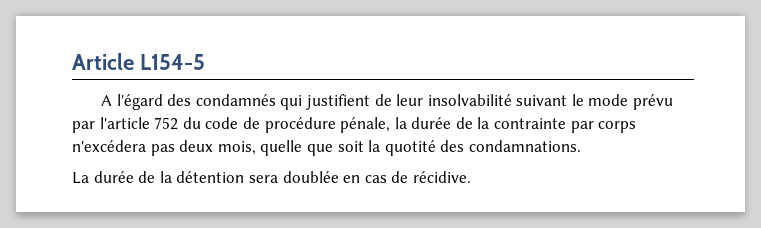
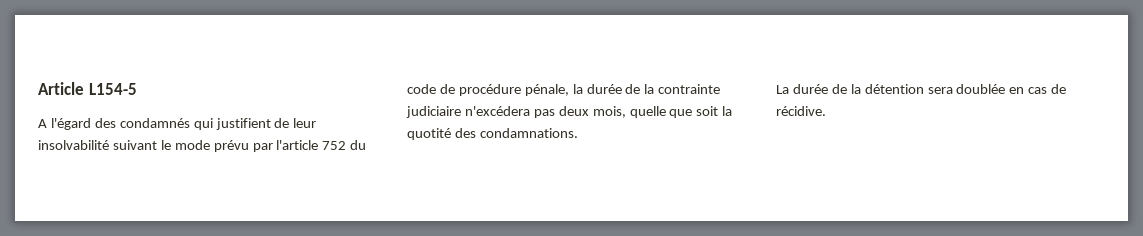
[570,121,637,133] par corps -> [406,106,461,118] judiciaire

